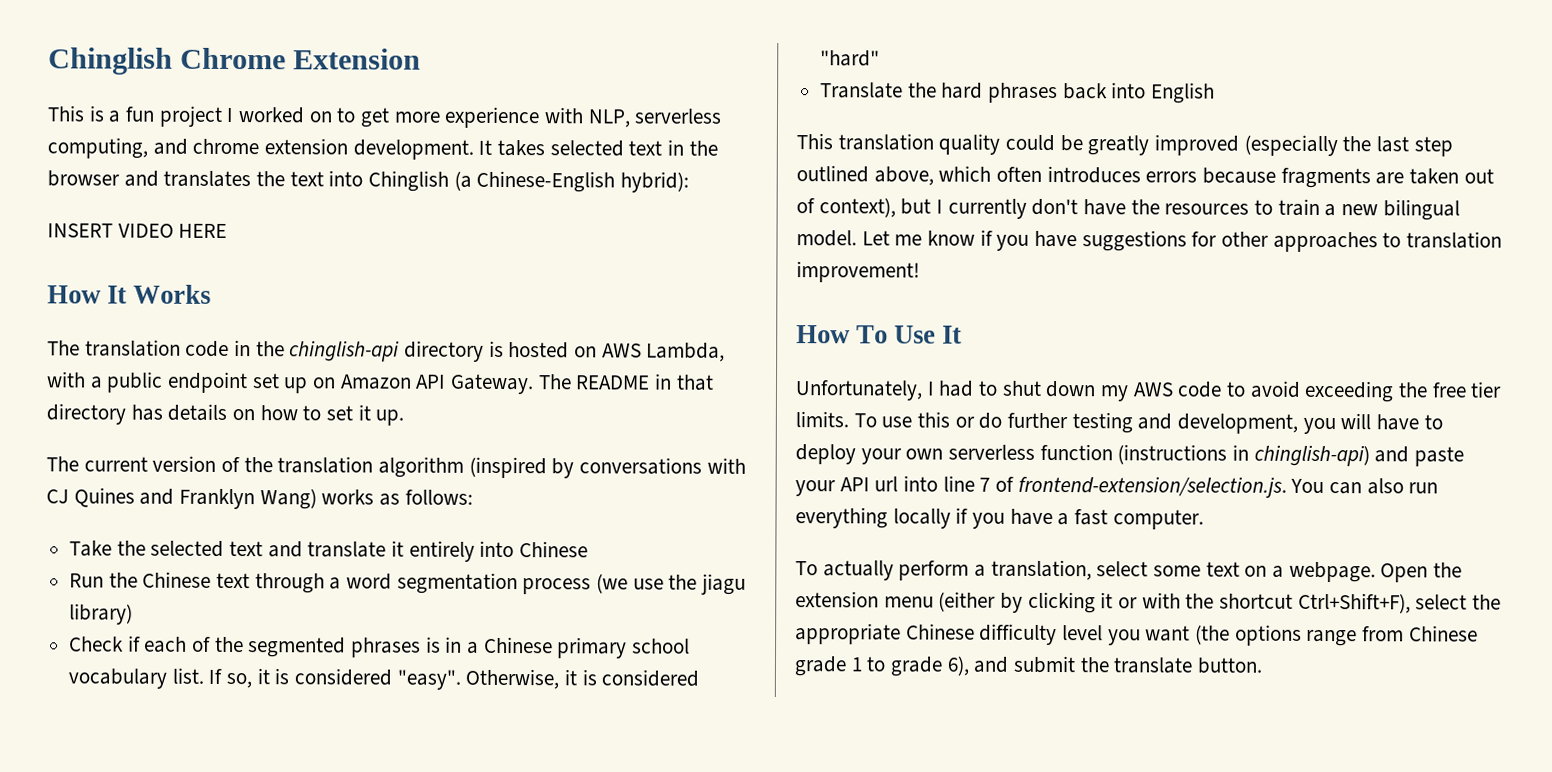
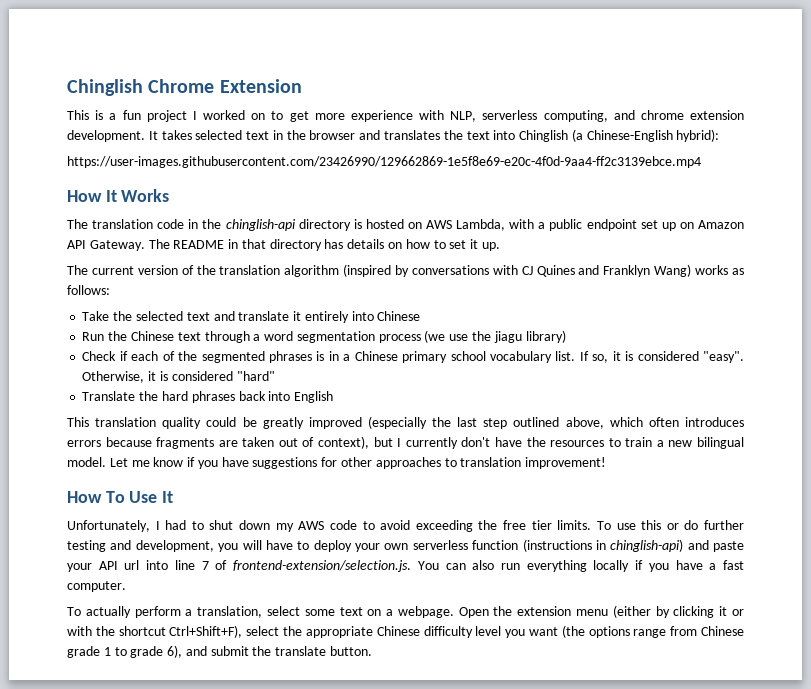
[47,223,228,238] INSERT VIDEO HERE -> [67,156,701,168] https://user-images.githubusercontent.com/23426990/129662869-1e5f8e69-e20c-4f0d-9aa4-ff2c3139ebce.mp4

